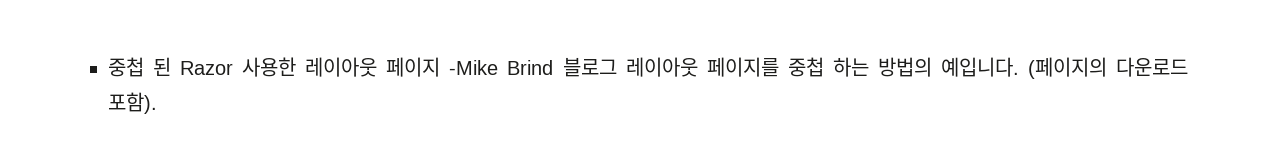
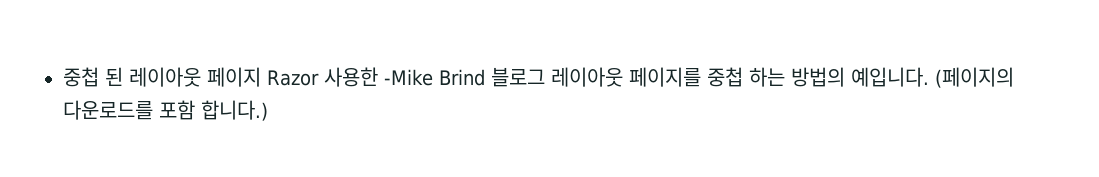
[180,57,441,77] Razor 사용한 레이아웃 페이지 -> [129,67,378,87] 레이아웃 페이지 Razor 사용한
[1116,57,1188,77] [108,92,157,114] 다운로드 포함). -> [63,100,268,121] 다운로드를 포함 합니다.)

